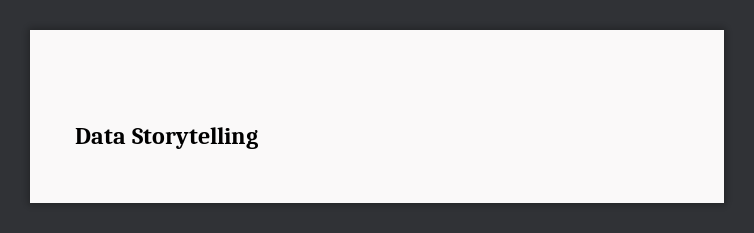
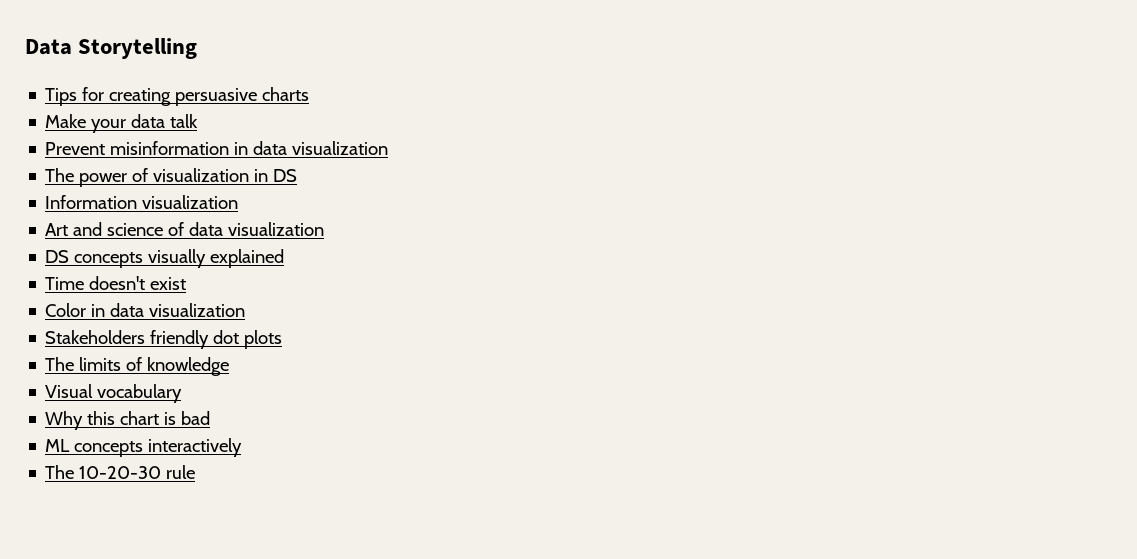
(259, 138) none -> [45,87,310,106] [45,114,199,133] [45,141,389,155] [45,168,298,187] [45,195,239,209] [45,222,325,236] [45,249,285,268] [45,276,187,290] [45,303,246,317] [45,330,283,349] [45,357,230,376] [45,384,183,403] [45,411,211,430] [45,438,243,457] [45,465,196,479] // Tips for creating persuasive charts // Make your data talk // Prevent misinformation in data visualization // The power of visualization in DS // Information visualization // Art and science of data visualization // DS concepts visually explained // Time doesn't exist // Color in data visualization // Stakeholders friendly dot plots // The limits of knowledge // Visual vocabulary // Why this chart is bad // ML concepts interactively // The 10-20-30 rule

